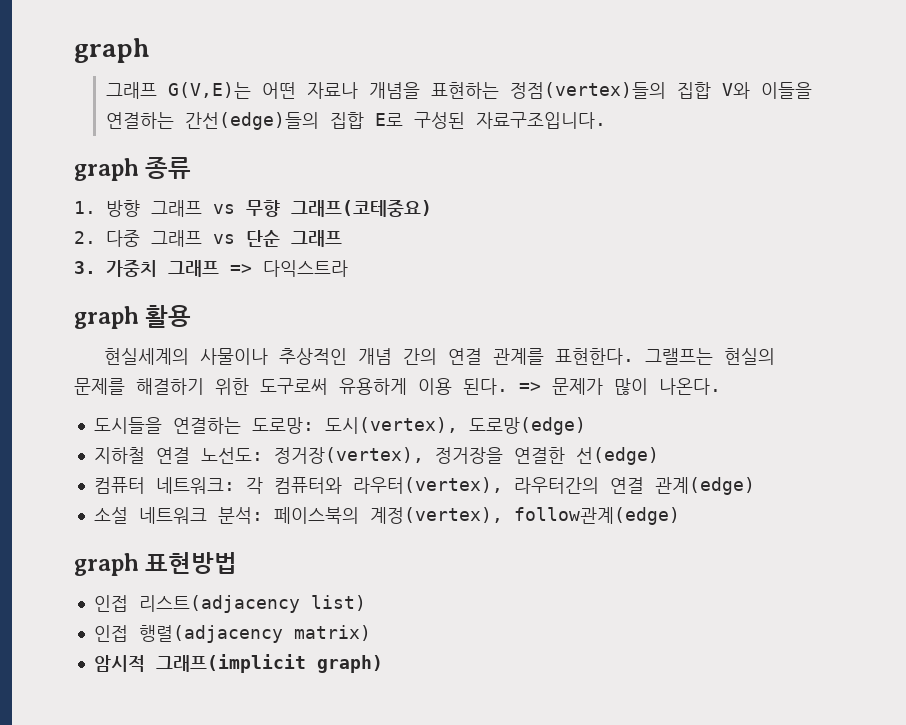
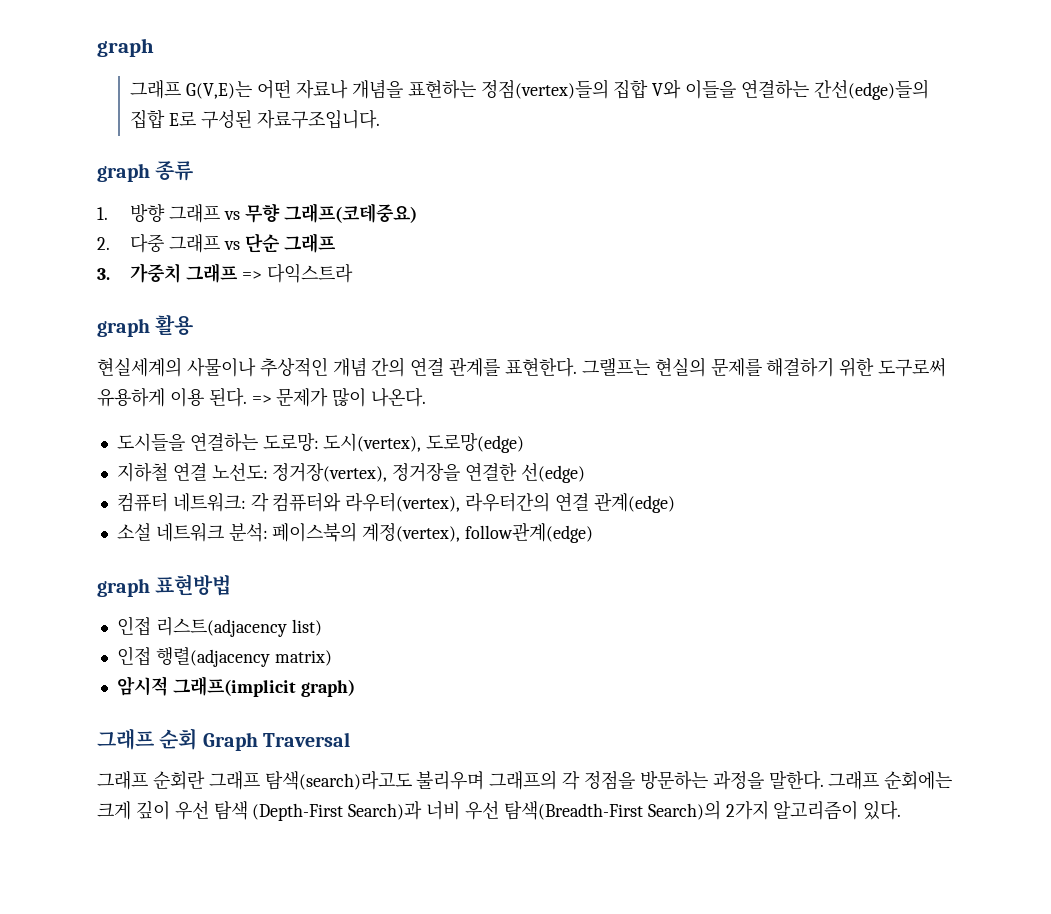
(383, 664) none -> [97,728,351,751] [97,770,953,790] [97,800,902,821] // 그래프 순회 Graph Traversal // 그래프 순회란 그래프 탐색(search)라고도 불리우며 그래프의 각 정점을 방문하는 과정을 말한다. 그래프 순회에는 크게 깊이 우선 탐색 (Depth-First Search)과 너비 우선 탐색(Breadth-First Search)의 2가지 알고리즘이 있다.

